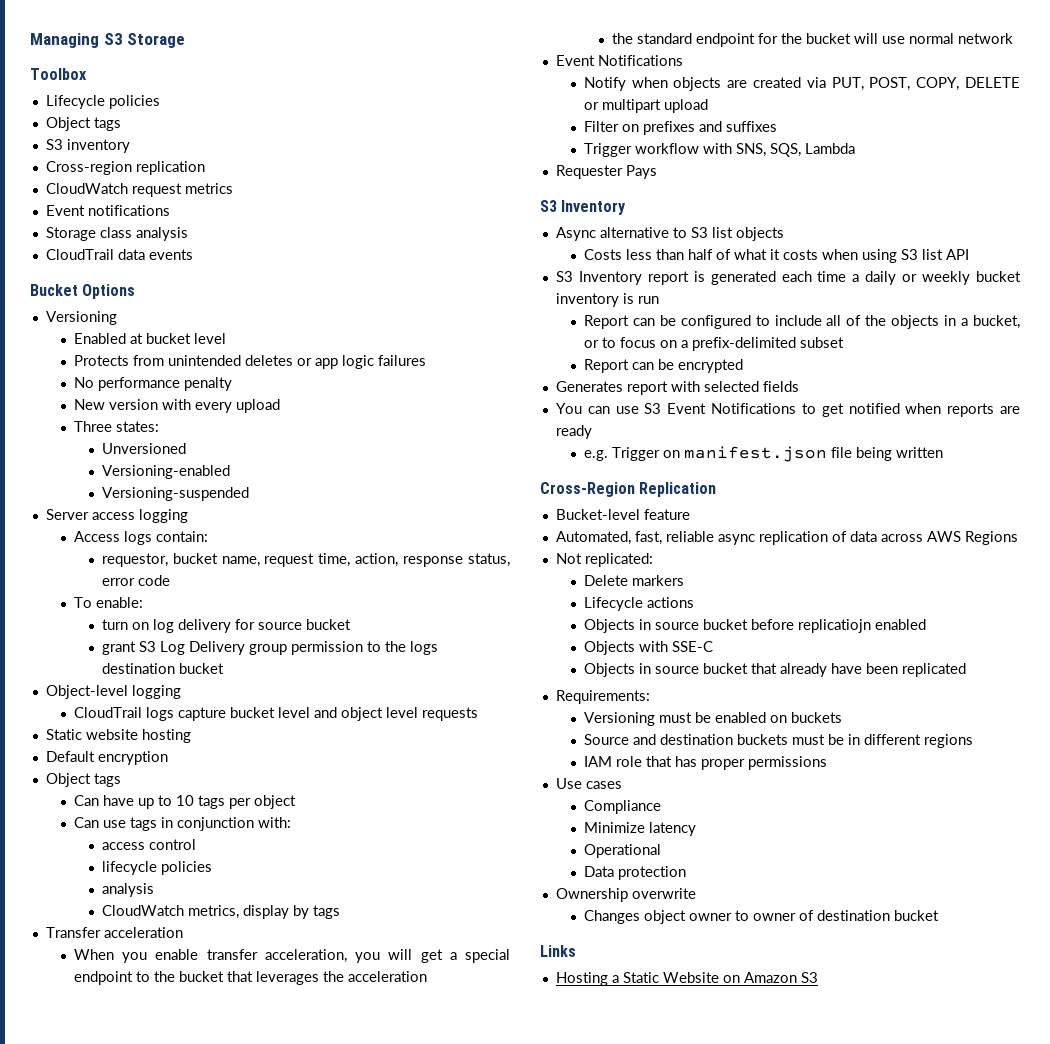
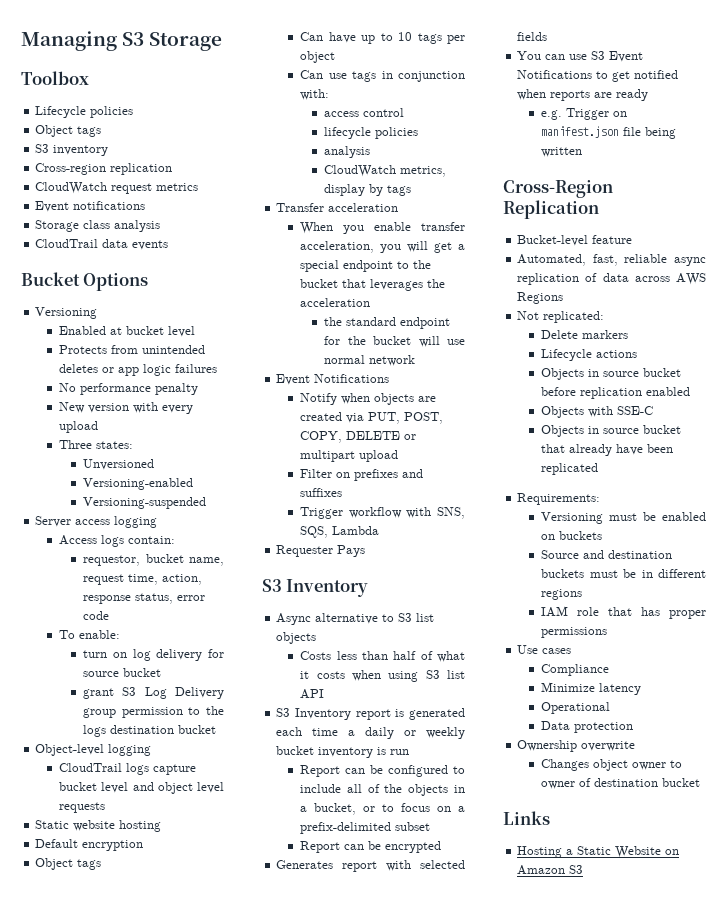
[797,619,871,633] replicatiojn -> [580,387,643,399] replication

